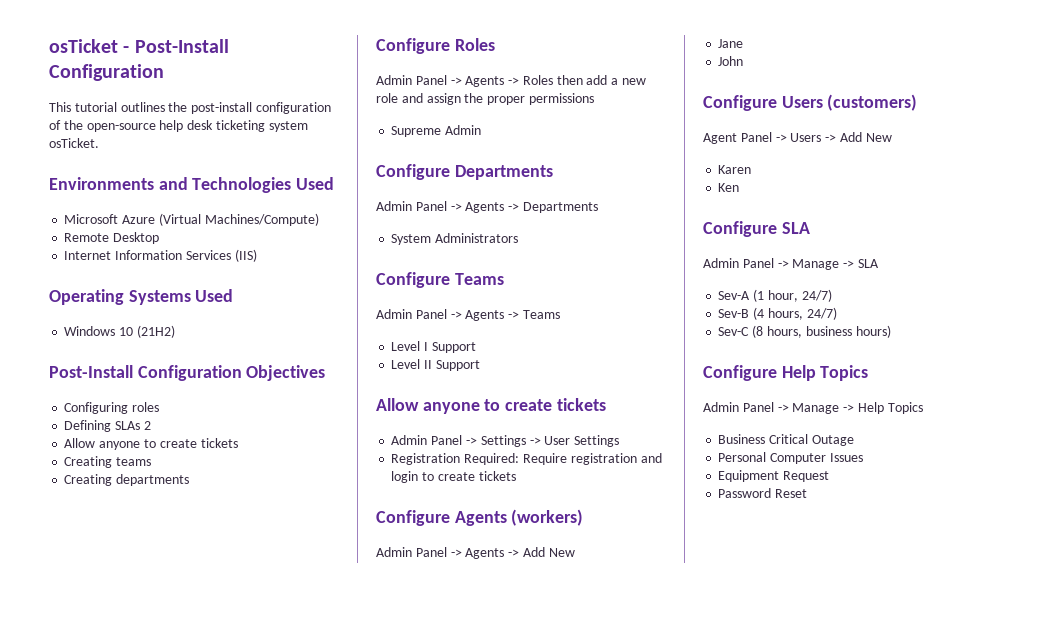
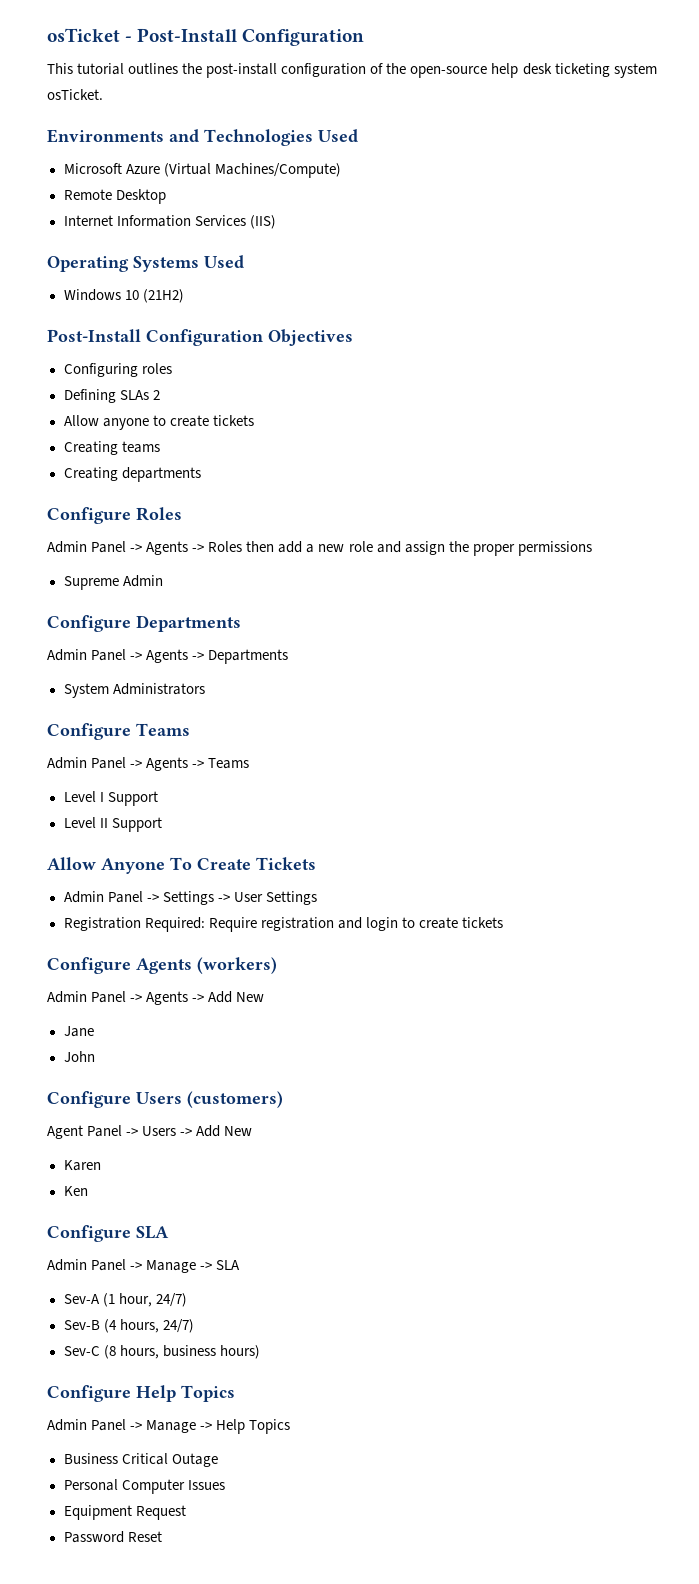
[422,398,606,414] anyone to create tickets -> [101,857,316,874] Anyone To Create Tickets

